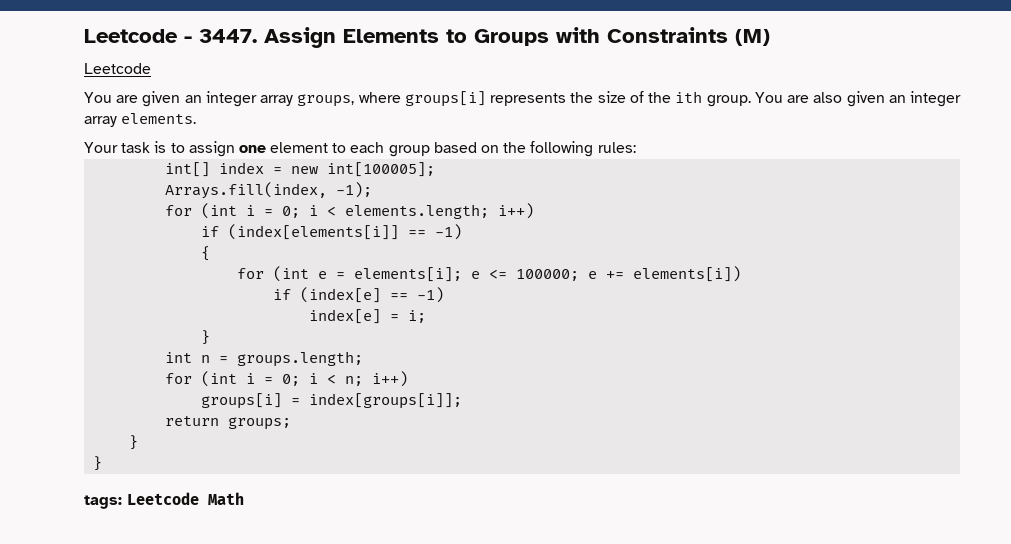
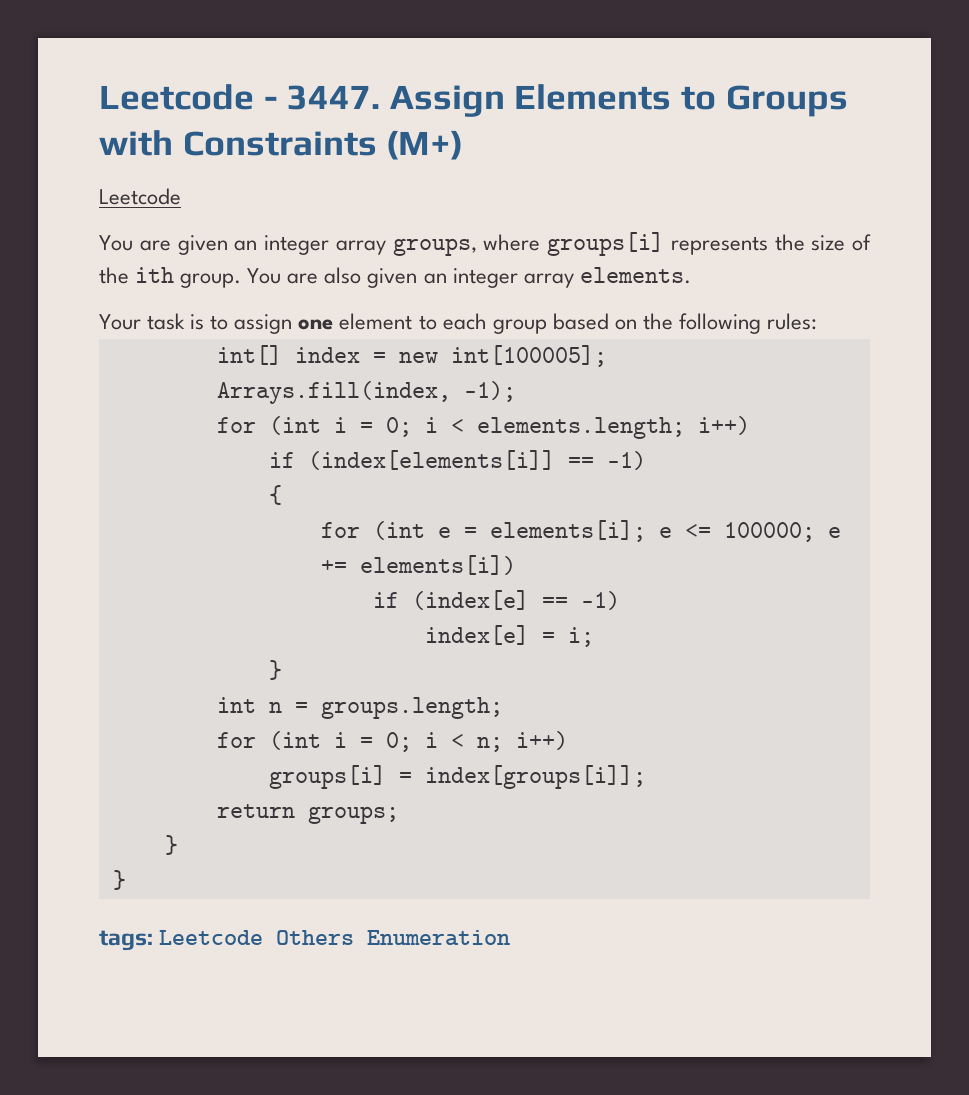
[735,29,770,46] (M) -> [386,130,464,160] (M+)
[208,492,244,505] Math -> [276,930,511,946] Others Enumeration

